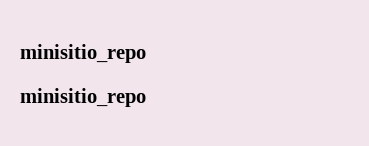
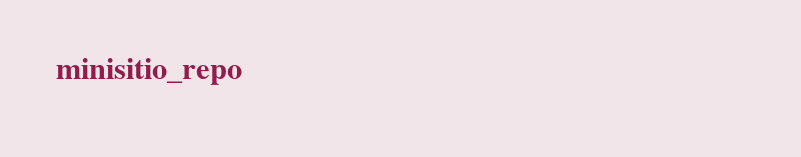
[20,44,146,63] [20,88,146,107] minisitio_repo // minisitio_repo -> [56,58,242,85] minisitio_repo

